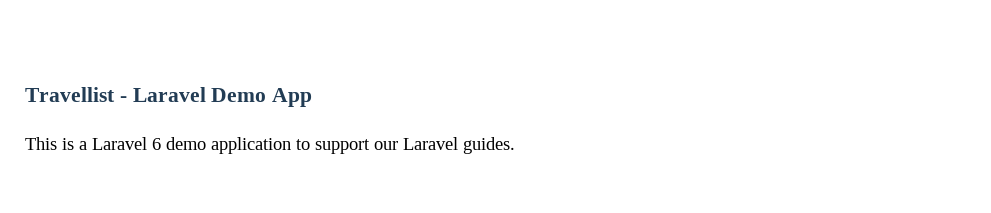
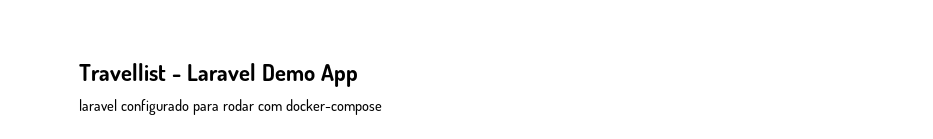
[25,137,515,154] This is a Laravel 6 demo application to support our Laravel guides. -> [79,99,382,115] laravel configurado para rodar com docker-compose

